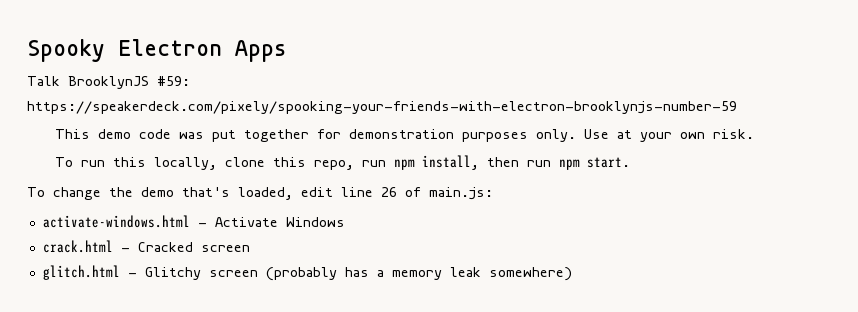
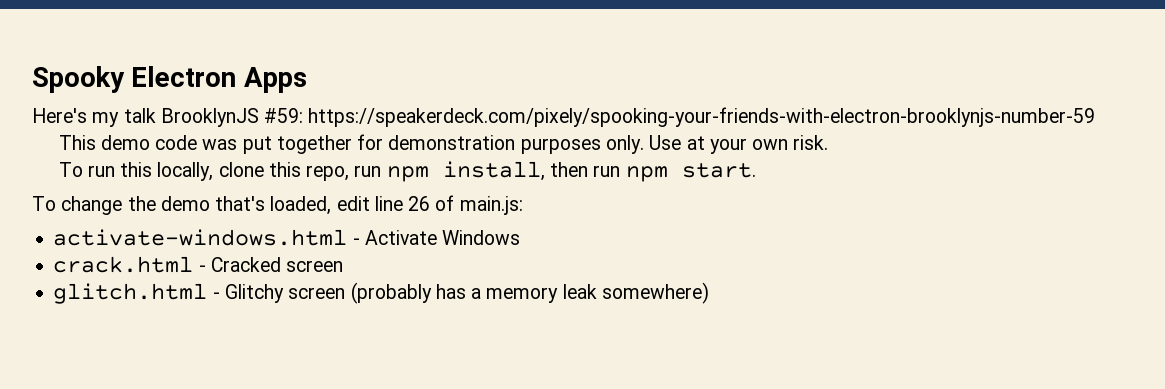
[27,76,60,86] Talk -> [32,108,156,127] Here's my talk

